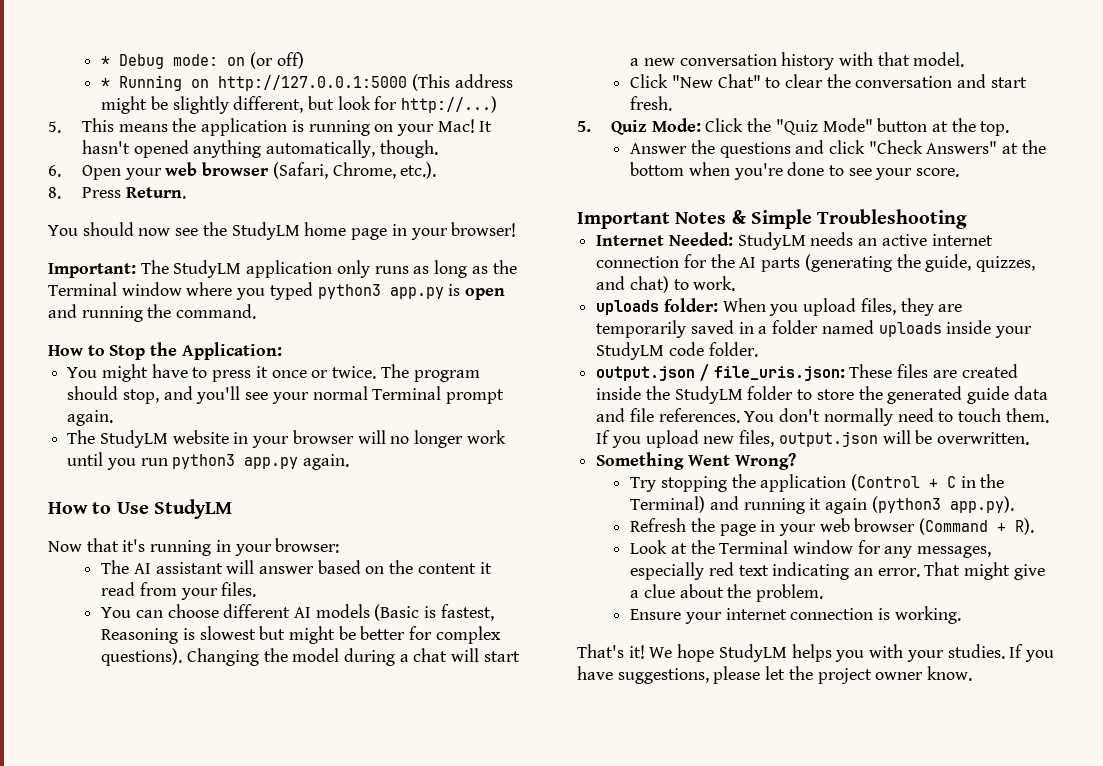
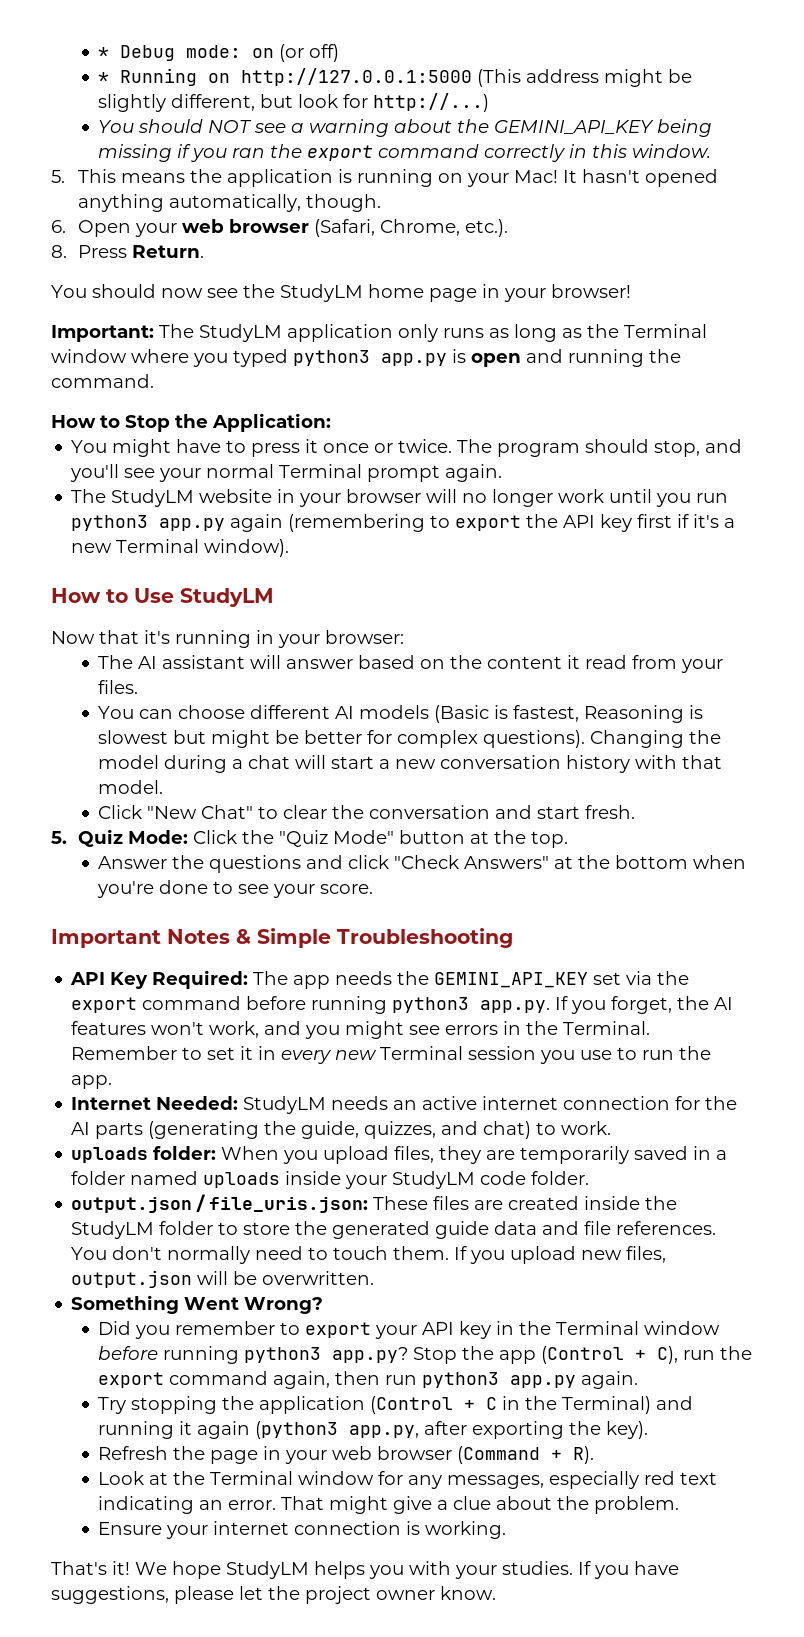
(498, 104) none -> [98,119,713,137] [98,144,712,162] // You should NOT see a warning about the GEMINI_API_KEY being missing if you ran the export command correctly in this window.
[303,454,350,470] again. -> [230,514,736,532] [71,539,290,557] again (remembering to export the API key first if it's a new Terminal window).
(968, 219) none -> [70,970,690,989] [71,996,734,1014] [71,1021,651,1039] [71,1046,712,1064] [71,1075,113,1089] // API Key Required: The app needs the GEMINI_API_KEY set via the export command before running python3 app.py. If you forget, the AI features won't work, and you might see errors in the Terminal. Remember to set it in every new Terminal session you use to run the app.
(796, 461) none -> [98,1321,721,1339] [98,1346,753,1364] [98,1371,639,1389] // Did you remember to export your API key in the Terminal window before running python3 app.py? Stop the app (Control + C), run the export command again, then run python3 app.py again.
[949,496,1014,513] app.py). -> [349,1421,649,1439] app.py, after exporting the key).

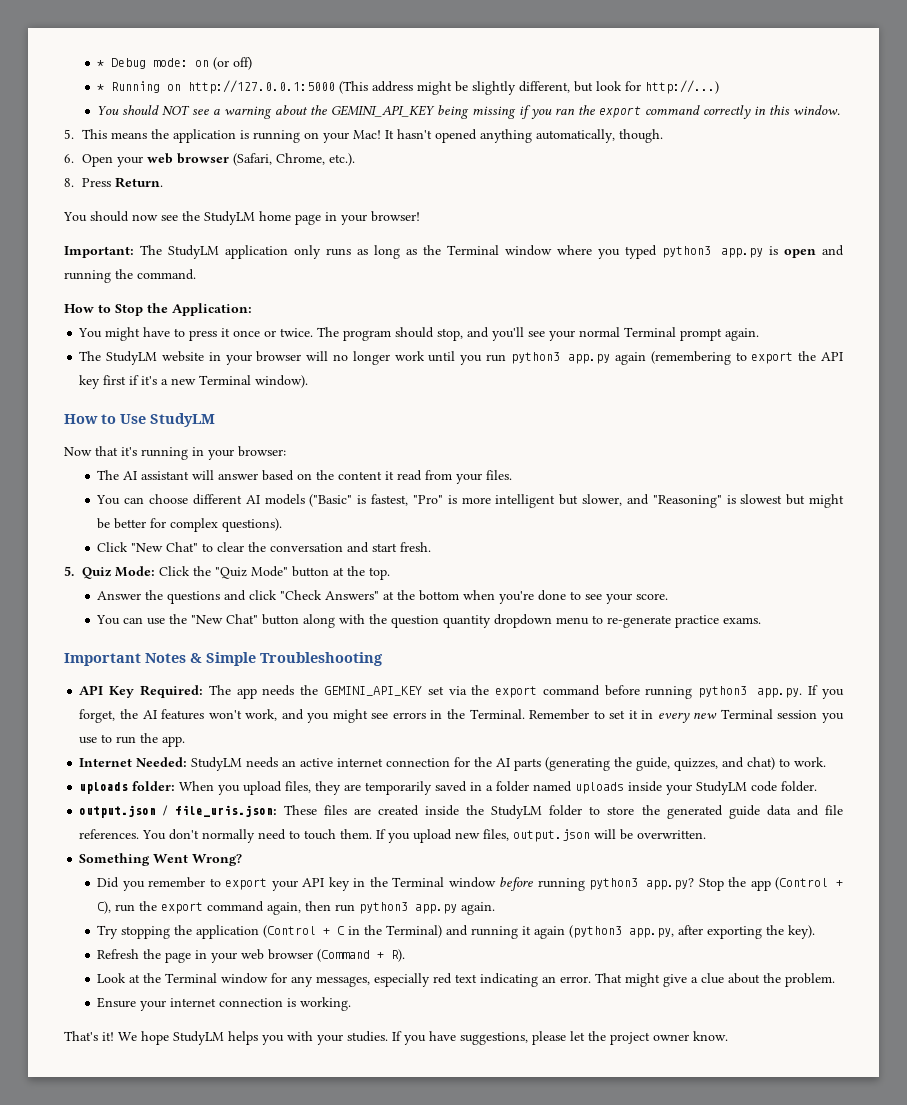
[434,705,490,723] (Basic -> [309,494,353,507] ("Basic"
[584,705,685,723] Reasoning -> [412,494,722,508] "Pro" is more intelligent but slower, and "Reasoning"
[590,730,722,748] [98,755,723,773] [98,780,164,794] Changing the model during a chat will start a new conversation history with that model. -> (283, 525) none
(374, 889) none -> [96,614,762,628] // You can use the "New Chat" button along with the question quantity dropdown menu to re-generate practice exams.

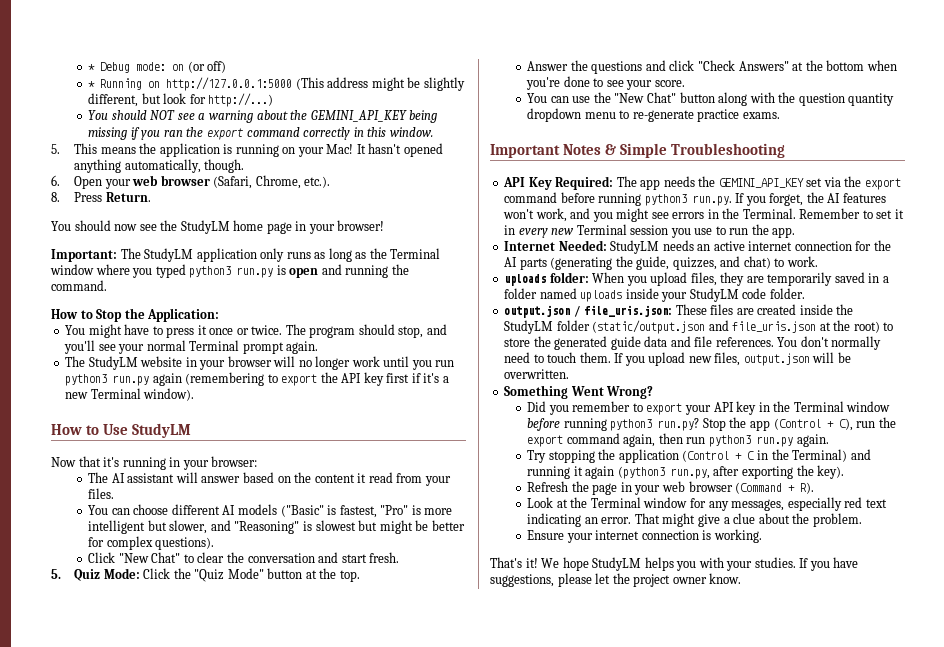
[721,248,764,258] app.py -> [237,267,274,278] run.py
[568,354,611,364] app.py -> [113,375,150,386] run.py
[757,688,803,698] app.py. -> [692,195,732,206] run.py.
(583, 810) none -> [592,320,880,334] (static/output.json and file_uris.json at the root)
[646,878,695,890] app.py? -> [658,418,700,431] run.py?
[415,904,458,914] app.py -> [757,436,794,447] run.py
[629,928,675,938] app.py, -> [670,468,710,479] run.py,

